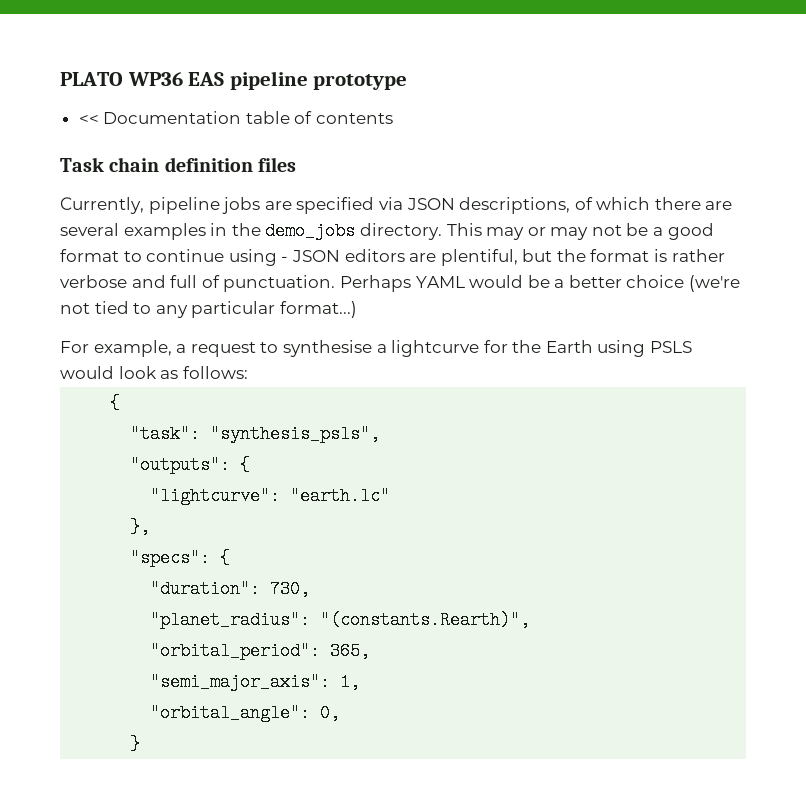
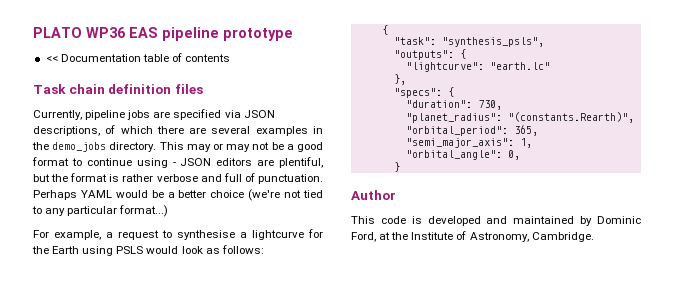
(141, 744) none -> [351,190,396,200] [351,216,641,226] [351,231,594,242] // Author // This code is developed and maintained by Dominic Ford, at the Institute of Astronomy, Cambridge.

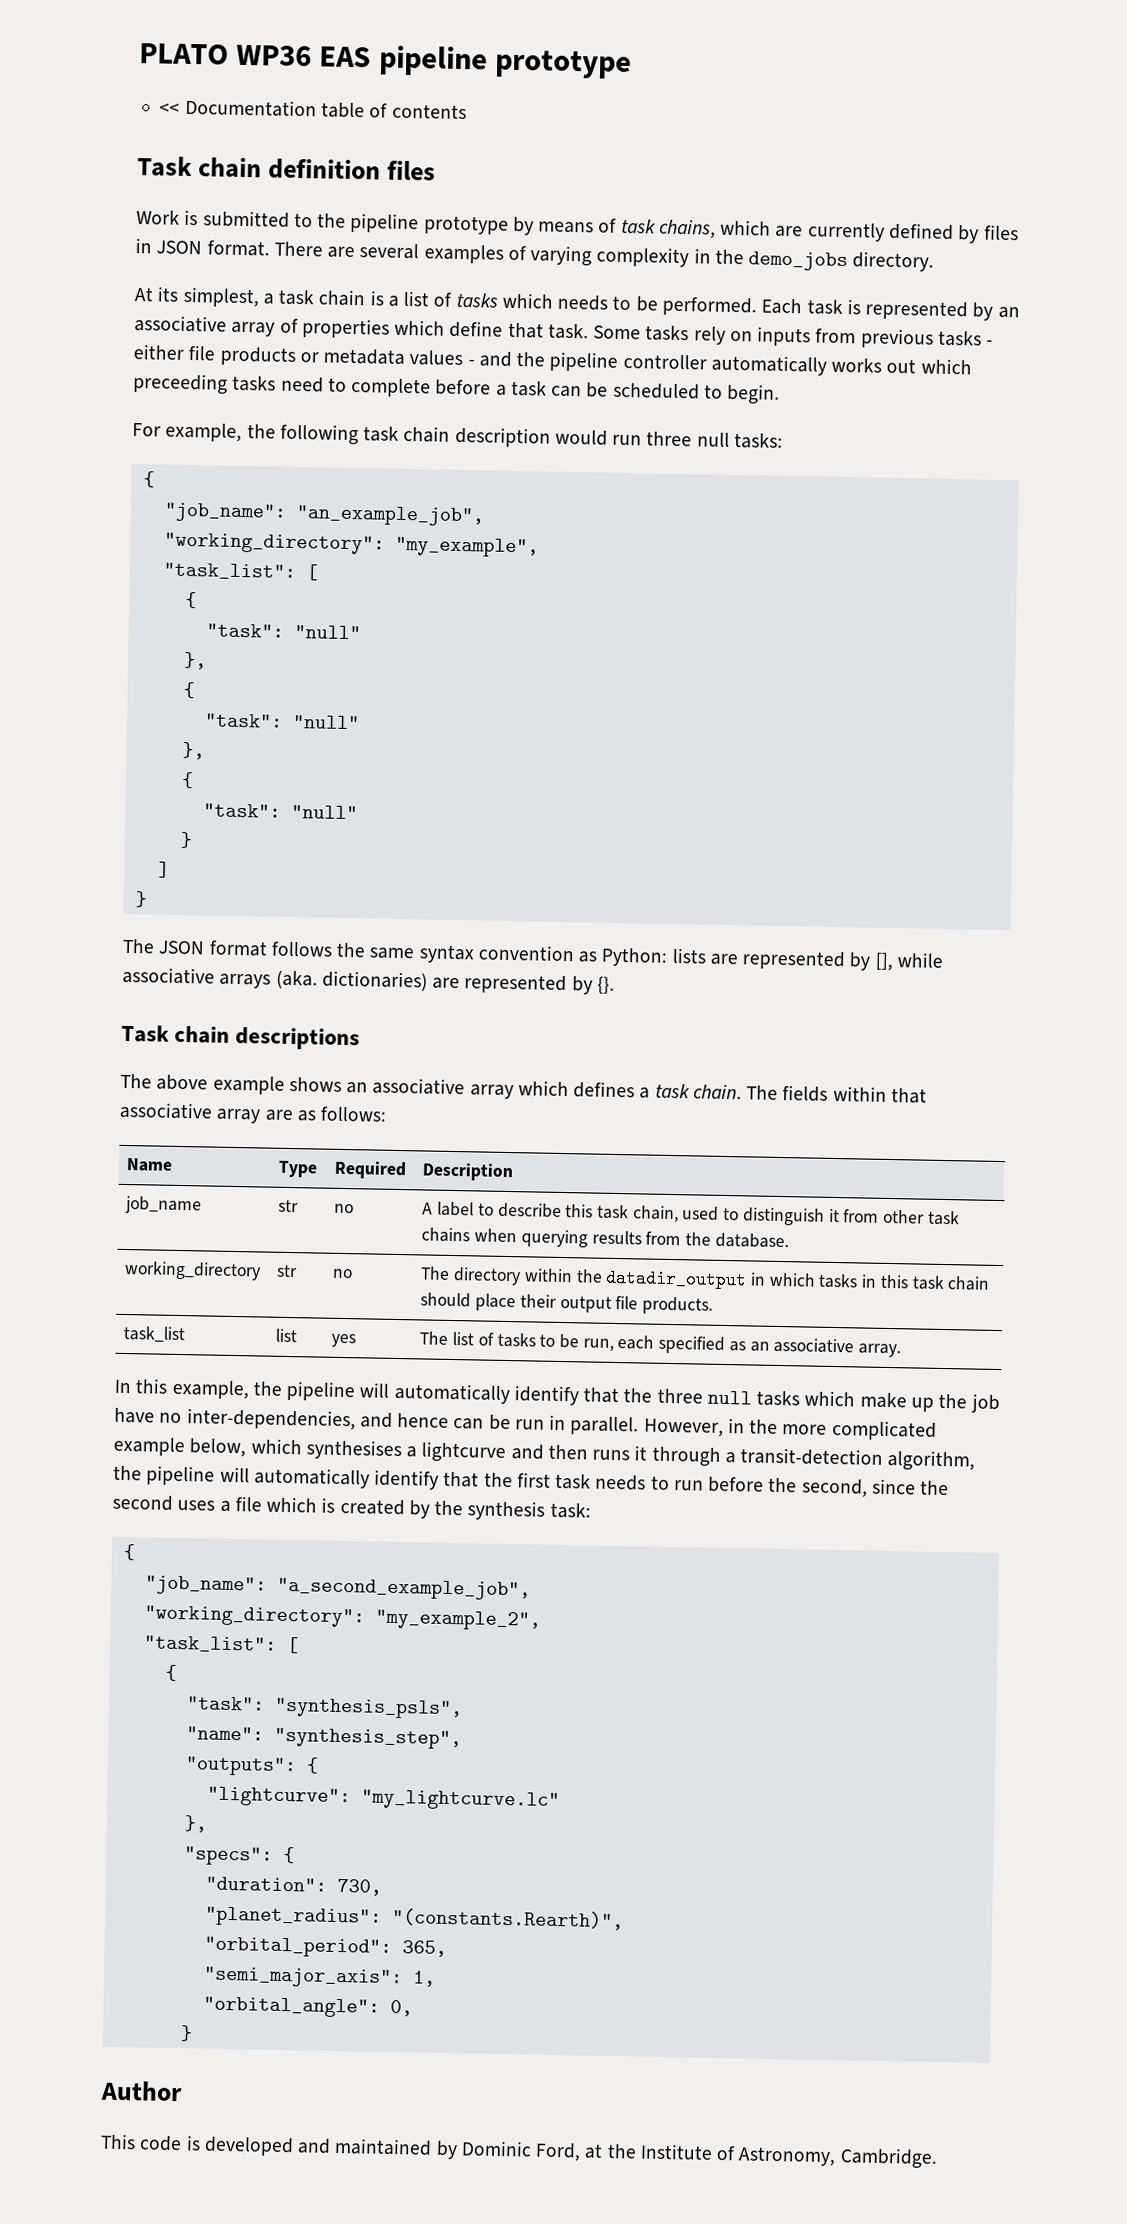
[33,109,275,120] [33,125,323,136] [32,142,323,152] [32,157,323,168] [33,173,323,184] [33,189,323,201] [32,205,169,217] [33,229,323,240] [32,245,264,256] Currently, pipeline jobs are specified via JSON descriptions, of which there are several examples in the demo_jobs directory. This may or may not be a good format to continue using - JSON editors are plentiful, but the format is rather verbose and full of punctuation. Perhaps YAML would be a better choice (we're not tied to any particular format...) // For example, a request to synthesise a lightcurve for the Earth using PSLS would look as follows: -> [136,209,1019,244] [135,238,935,272] [134,286,1020,321] [134,315,994,349] [133,344,972,376] [133,372,781,405] [132,422,783,449] [142,471,155,488] [163,502,485,527] [163,532,539,558] [162,562,318,581] [184,591,197,609] [205,623,361,640] [183,651,207,670] [182,681,195,699] [204,713,360,730] [181,741,205,760] [180,771,194,789] [202,803,358,820] [179,831,193,849] [157,861,170,878] [134,891,147,908] [122,938,943,972] [122,966,615,995] [121,1024,361,1051] [120,1073,927,1104] [119,1101,388,1124] [126,1158,174,1172] [278,1160,319,1178] [334,1160,408,1180] [422,1162,515,1182] [125,1195,203,1215] [278,1199,300,1213] [334,1203,355,1214] [422,1201,960,1226] [421,1227,789,1249] [124,1260,262,1281] [276,1264,299,1278] [332,1268,354,1279] [420,1266,991,1291] [420,1292,713,1315] [123,1325,186,1343] [275,1328,298,1343] [331,1333,357,1348] [419,1331,902,1358] [114,1378,1000,1414] [114,1407,937,1441] [113,1436,976,1472] [113,1465,950,1498] [112,1494,591,1521] [122,1544,136,1561] [144,1575,531,1601] [143,1605,541,1631] [143,1635,299,1654] Work is submitted to the pipeline prototype by means of task chains, which are currently defined by files in JSON format. There are several examples of varying complexity in the demo_jobs directory. // At its simplest, a task chain is a list of tasks which needs to be performed. Each task is represented by an associative array of properties which define that task. Some tasks rely on inputs from previous tasks - either file products or metadata values - and the pipeline controller automatically works out which preceeding tasks need to complete before a task can be scheduled to begin. // For example, the following task chain description would run three null tasks: // { // "job_name": "an_example_job", // "working_directory": "my_example", // "task_list": [ // { // "task": "null" // }, // { // "task": "null" // }, // { // "task": "null" // } // ] // } // The JSON format follows the same syntax convention as Python: lists are represented by [], while associative arrays (aka. dictionaries) are represented by {}. // Task chain descriptions // The above example shows an associative array which defines a task chain. The fields within that associative array are as follows: // Name | Type | Required | Description // job_name | str | no | A label to describe this task chain, used to distinguish it from other task chains when querying results from the database. // working_directory | str | no | The directory within the datadir_output in which tasks in this task chain should place their output file products. // task_list | list | yes | The list of tasks to be run, each specified as an associative array. // In this example, the pipeline will automatically identify that the three null tasks which make up the job have no inter-dependencies, and hence can be run in parallel. However, in the more complicated example below, which synthesises a lightcurve and then runs it through a transit-detection algorithm, the pipeline will automatically identify that the first task needs to run before the second, since the second uses a file which is created by the synthesis task: // { // "job_name": "a_second_example_job", // "working_directory": "my_example_2", // "task_list": [
(544, 42) none -> [185,1726,462,1750] // "name": "synthesis_step",
[489,62,550,70] "earth.lc" -> [360,1789,560,1812] "my_lightcurve.lc"

